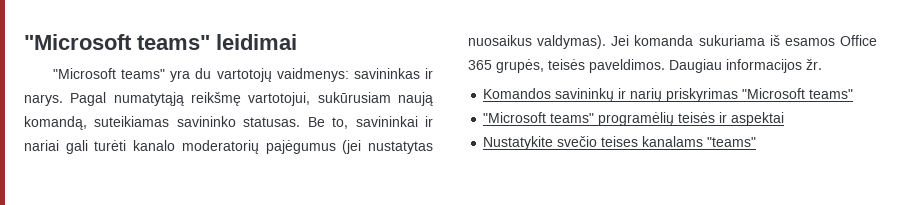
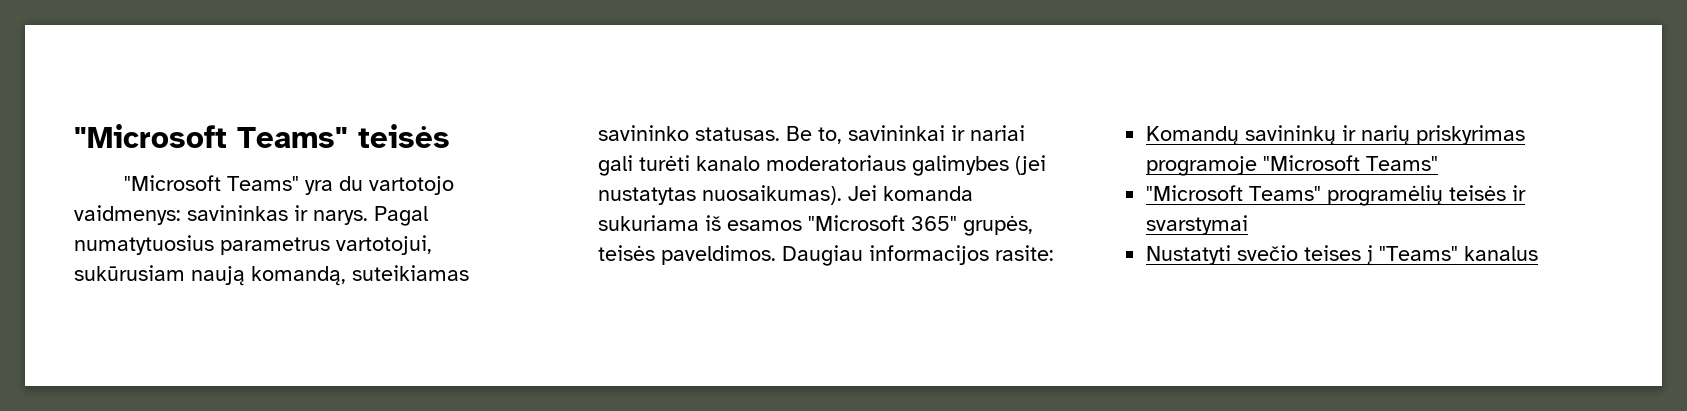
[24,34,297,50] [52,68,166,79] "Microsoft teams" leidimai // "Microsoft teams" -> [74,124,450,148] [124,175,300,191] "Microsoft Teams" teisės // "Microsoft Teams"
[216,68,272,82] vartotojų -> [369,176,455,195] vartotojo
[113,92,242,106] numatytąją reikšmę -> [74,235,330,255] numatytuosius parametrus
[181,140,433,154] [468,35,607,49] moderatorių pajėgumus (jei nustatytas nuosaikus valdymas). -> [766,155,1046,176] [598,185,842,205] moderatoriaus galimybes (jei nustatytas nuosaikumas).
[840,35,877,46] [468,60,492,70] Office 365 -> [808,215,957,231] "Microsoft 365"
[806,59,822,70] [483,88,552,99] žr. // Komandos -> [995,245,1054,261] [1146,126,1240,145] rasite: // Komandų
[742,88,854,99] [483,112,595,123] "Microsoft teams" // "Microsoft teams" -> [1146,155,1439,176] [1146,185,1322,201] programoje "Microsoft Teams" // "Microsoft Teams"
[731,112,785,126] [483,136,757,150] aspektai // Nustatykite svečio teises kanalams "teams" -> [1146,215,1249,235] [1146,245,1539,266] svarstymai // Nustatyti svečio teises į "Teams" kanalus

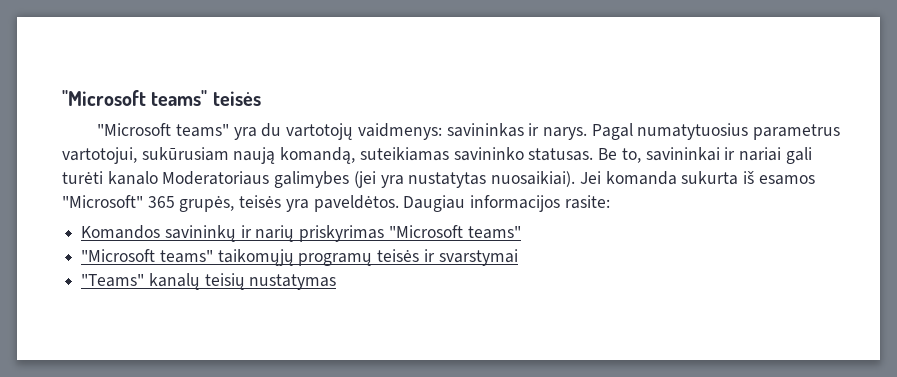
[74,124,348,148] "Microsoft Teams" -> [62,90,208,106] "Microsoft teams"
[227,176,300,191] Teams" -> [175,124,229,137] teams"
[369,176,455,195] vartotojo -> [286,123,354,140] vartotojų
[766,155,906,171] moderatoriaus -> [162,171,270,185] Moderatoriaus
[598,185,842,205] nustatytas nuosaikumas). -> [380,171,576,188] yra nustatytas nuosaikiai).
[598,215,699,231] sukuriama -> [681,171,739,185] sukurta
[808,215,1033,236] [598,245,776,265] "Microsoft 365" grupės, teisės paveldimos. -> [62,195,399,212] "Microsoft" 365 grupės, teisės yra paveldėtos.
[1146,126,1240,145] Komandų -> [81,225,161,239] Komandos
[1146,155,1439,176] [1146,185,1527,206] [1146,215,1249,235] [1146,245,1539,266] programoje "Microsoft Teams" // "Microsoft Teams" programėlių teisės ir svarstymai // Nustatyti svečio teises į "Teams" kanalus -> [388,225,521,239] [81,249,518,266] [81,273,337,290] "Microsoft teams" // "Microsoft teams" taikomųjų programų teisės ir svarstymai // "Teams" kanalų teisių nustatymas

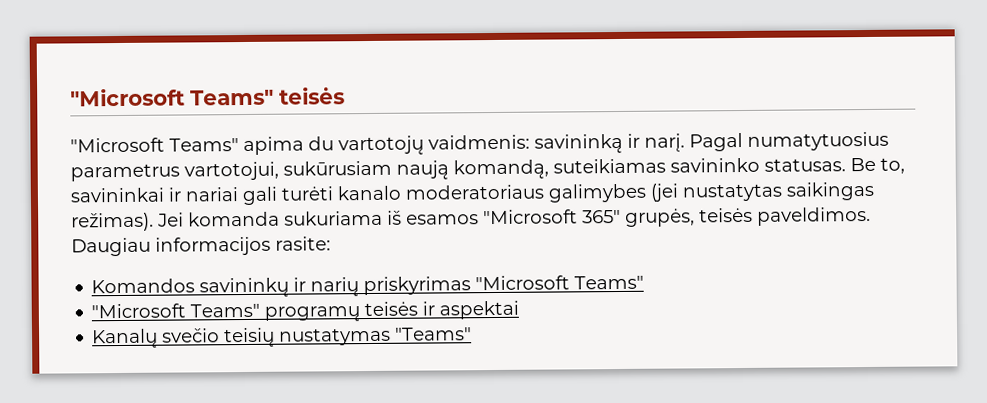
[62,90,208,106] "Microsoft teams" -> [70,88,274,107] "Microsoft Teams"
[175,123,588,140] teams" yra du vartotojų vaidmenys: savininkas ir narys. -> [169,133,685,156] Teams" apima du vartotojų vaidmenis: savininką ir narį.
[162,171,270,185] Moderatoriaus -> [405,184,544,200] moderatoriaus
[380,171,576,188] yra nustatytas nuosaikiai). -> [682,181,874,202] [71,212,154,232] nustatytas saikingas režimas).
[681,171,739,185] sukurta -> [284,210,383,226] sukuriama
[62,195,399,212] "Microsoft" 365 grupės, teisės yra paveldėtos. -> [483,206,871,227] "Microsoft 365" grupės, teisės paveldimos.
[467,226,521,239] [81,249,294,266] teams" // "Microsoft teams" taikomųjų -> [574,275,645,290] [91,303,261,319] Teams" // "Microsoft Teams"
[438,249,518,266] [81,273,200,290] svarstymai // "Teams" kanalų -> [439,300,520,320] [92,328,221,349] aspektai // Kanalų svečio
(337, 282) none -> [395,327,473,341] "Teams"

